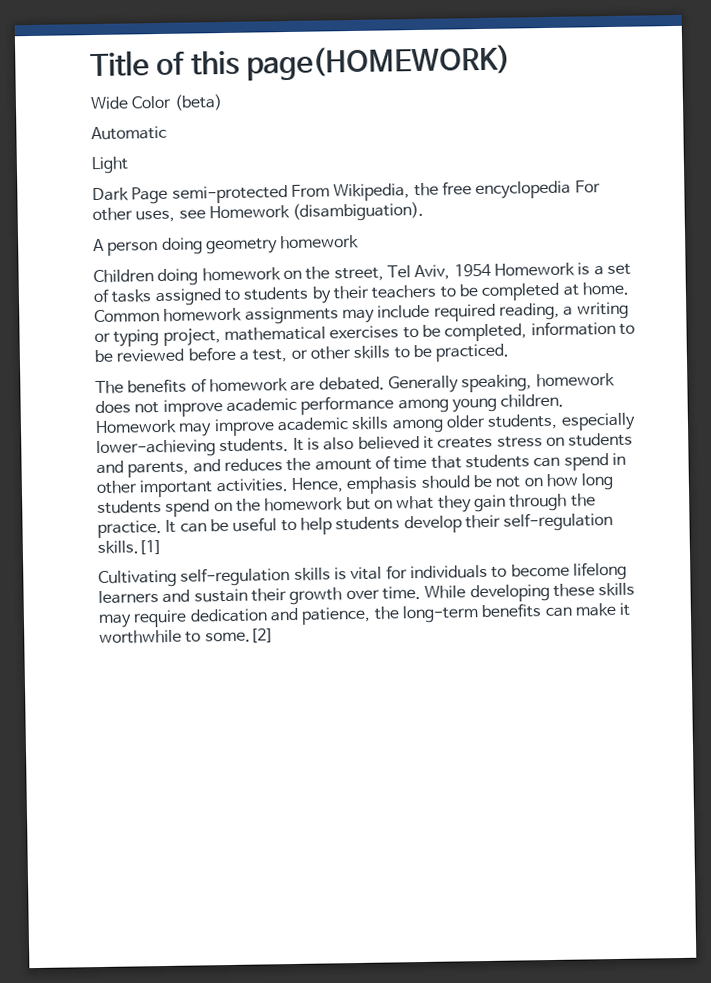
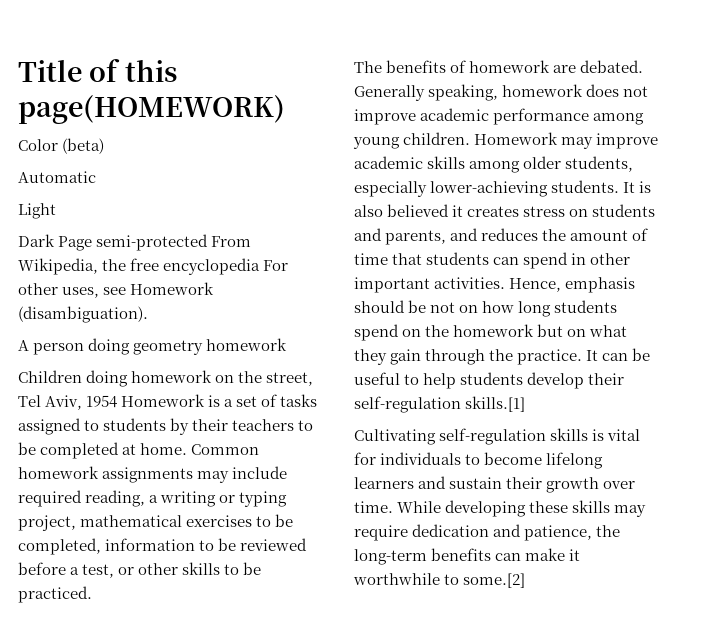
[90,96,129,110] Wide -> (285, 109) none

